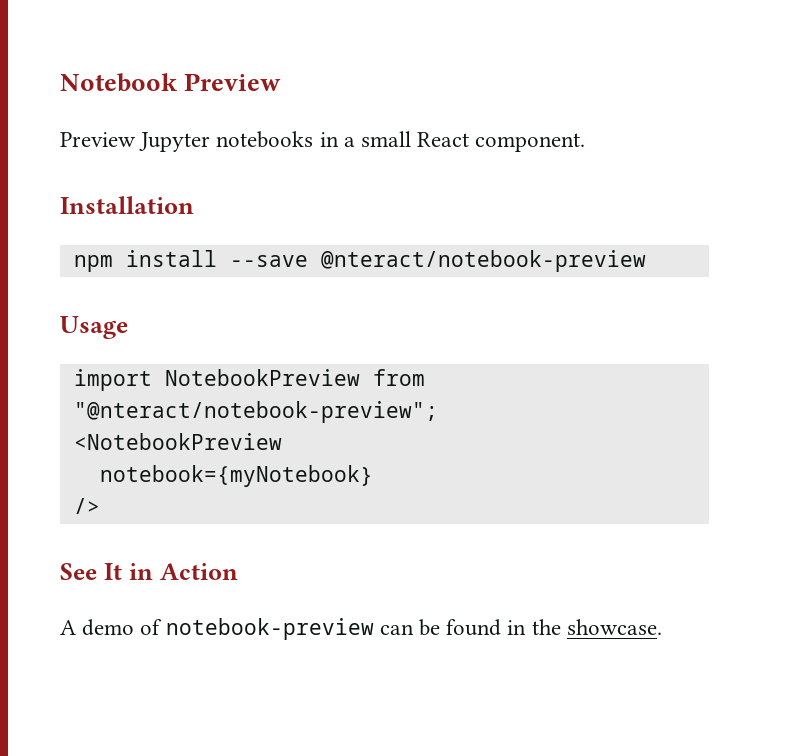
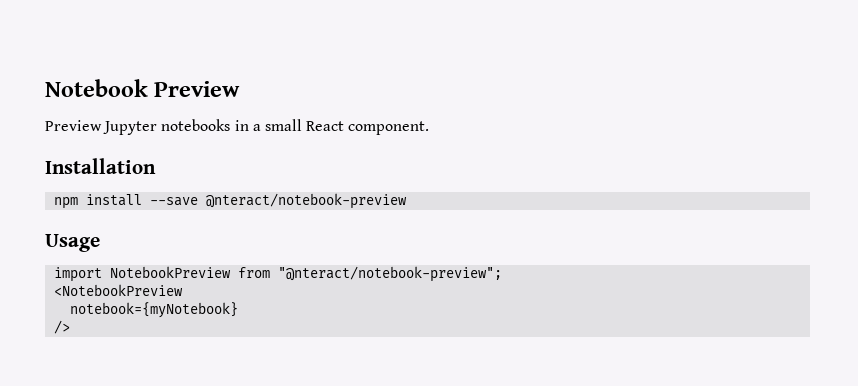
[60,563,238,580] [60,618,662,640] // See It in Action // A demo of notebook-preview can be found in the showcase. -> (71, 327) none

